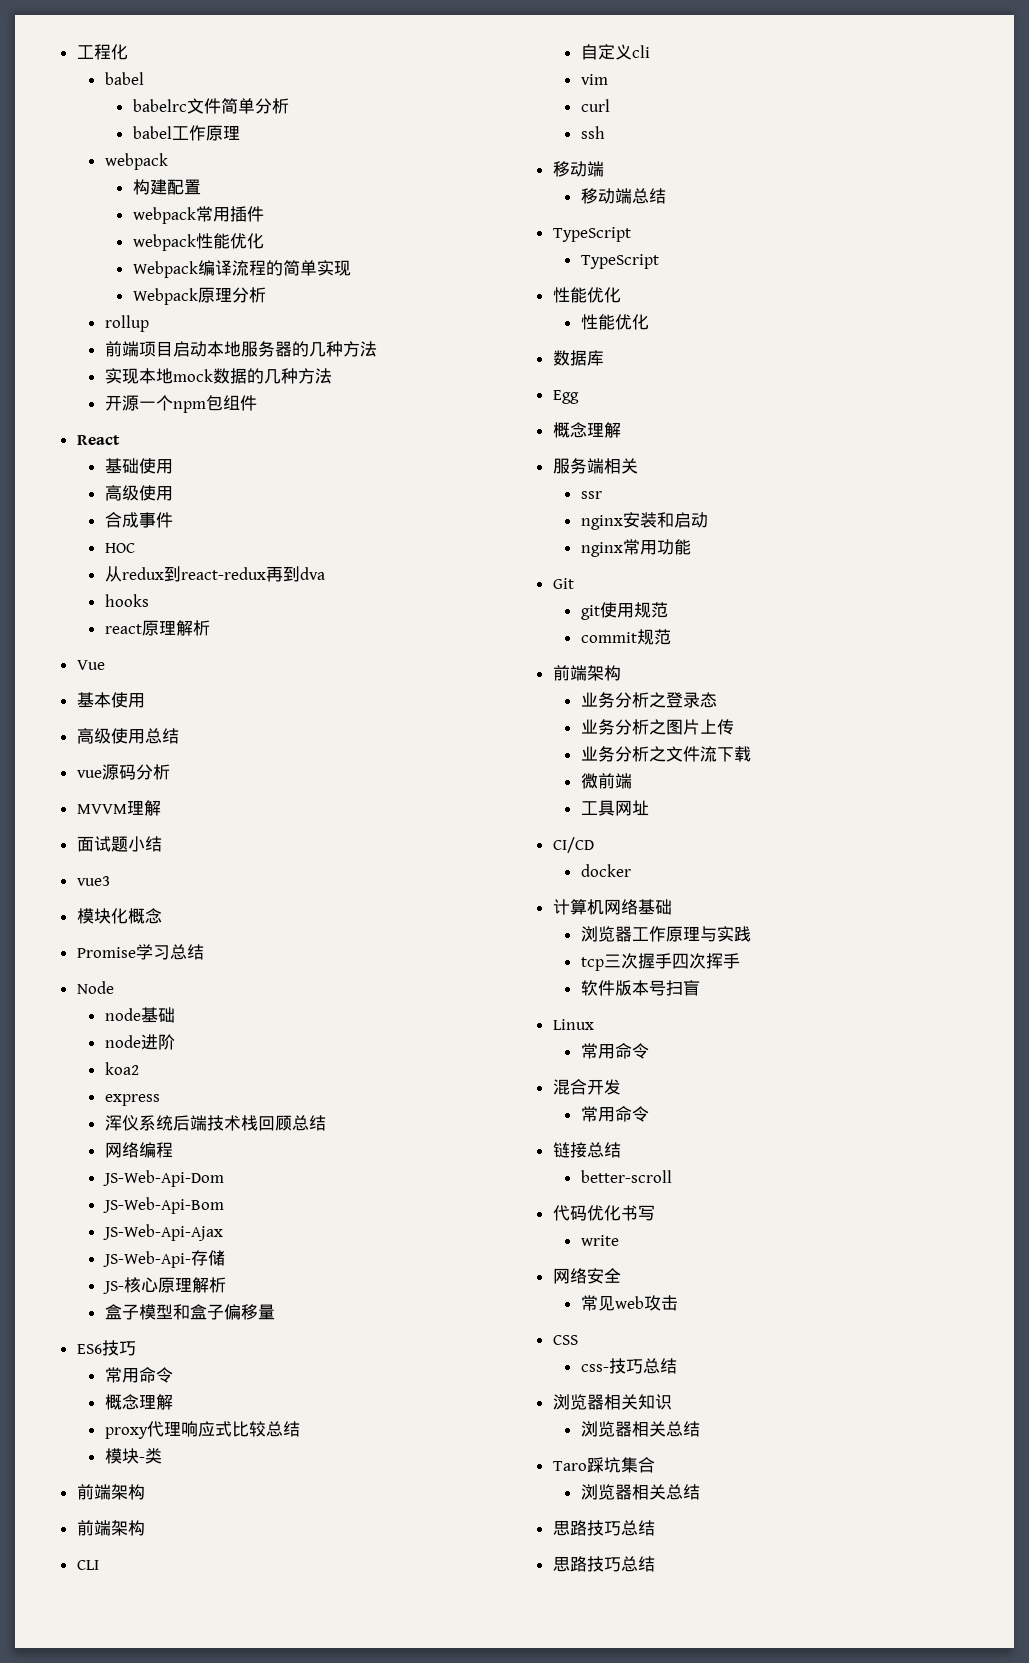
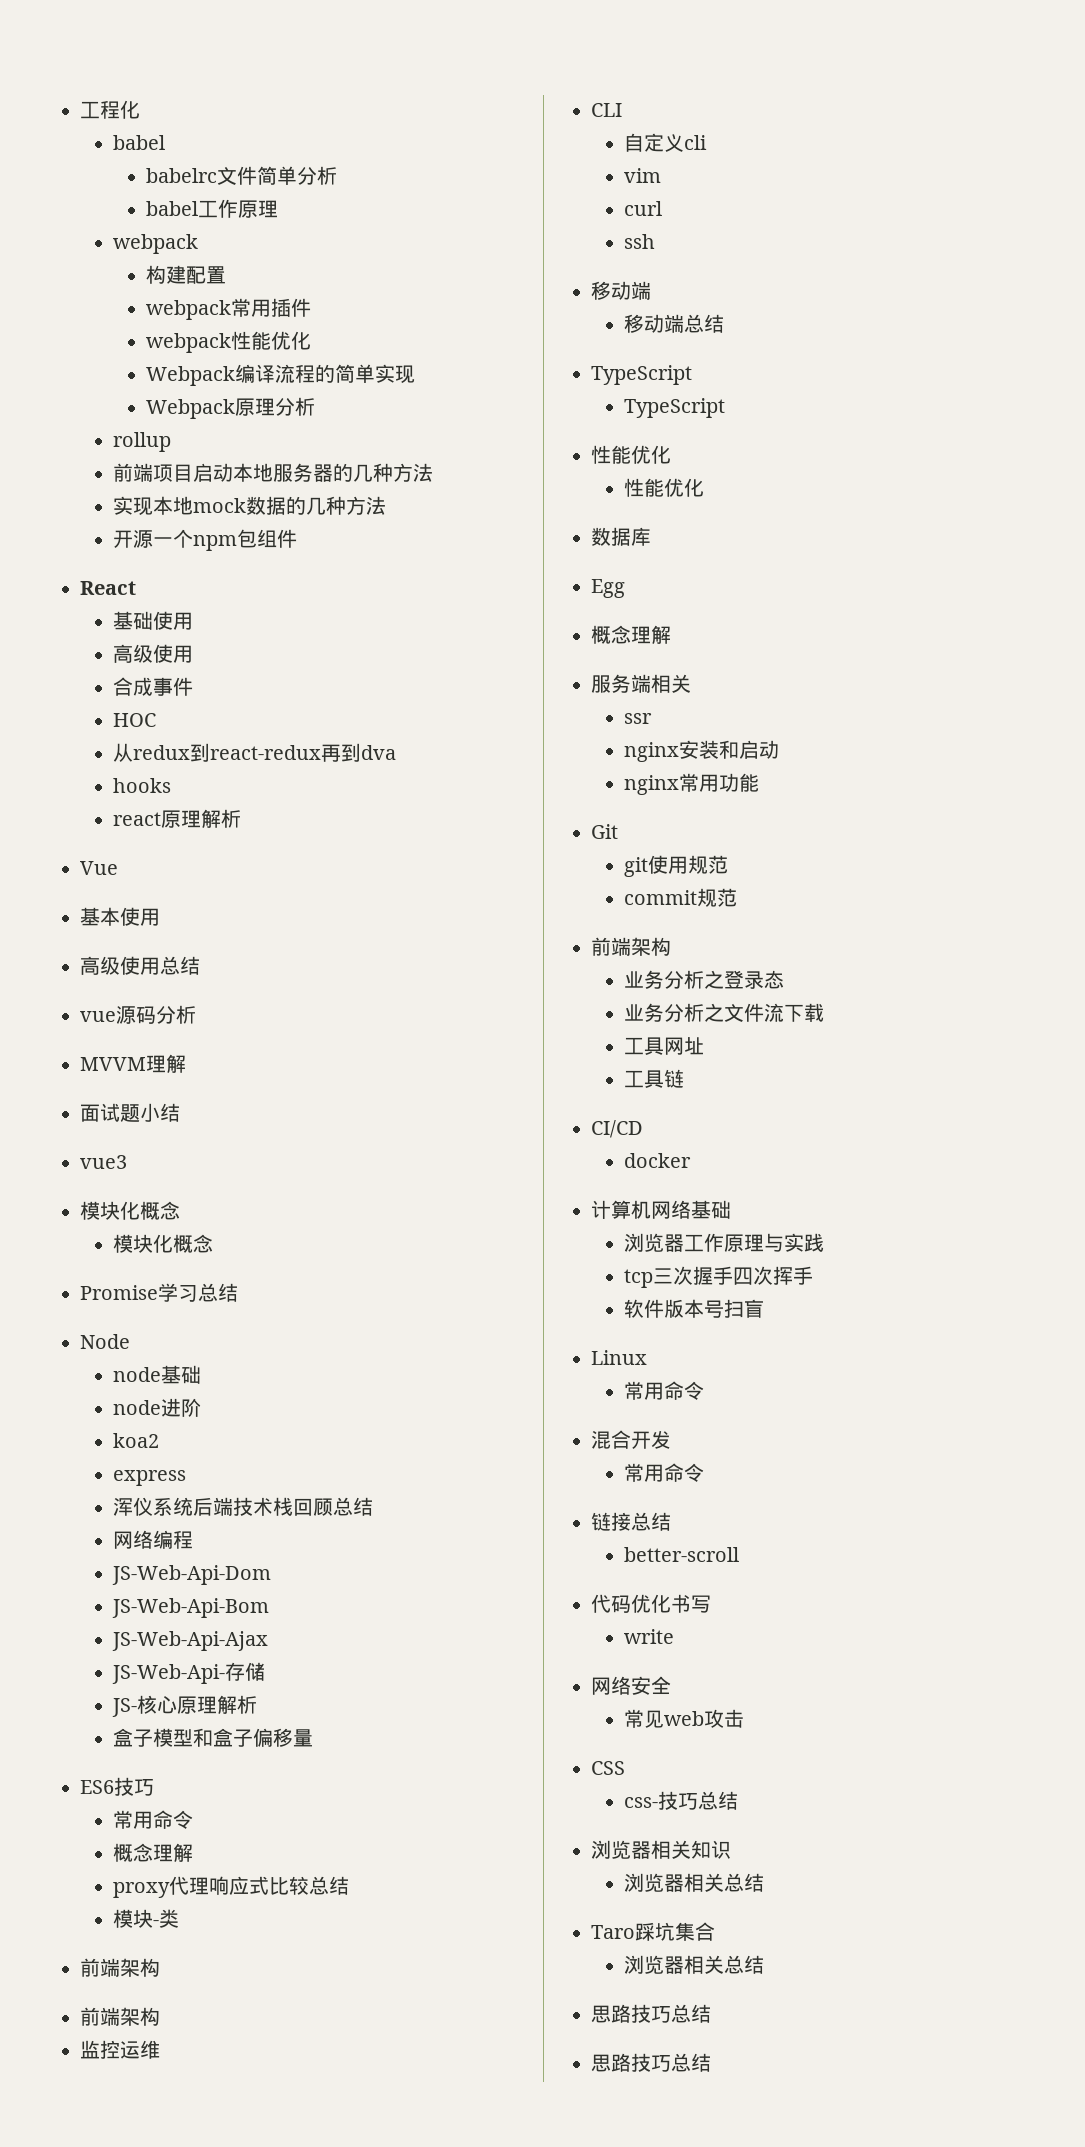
(162, 916) none -> [113,1234,214,1253] // 模块化概念
(145, 1528) none -> [80,2040,160,2059] // 监控运维
[580,719,734,735] // 业务分析之图片上传 -> (785, 979) none
[580,773,632,789] // 微前端 -> (825, 1012) none
(649, 808) none -> [624,1069,685,1088] // 工具链

